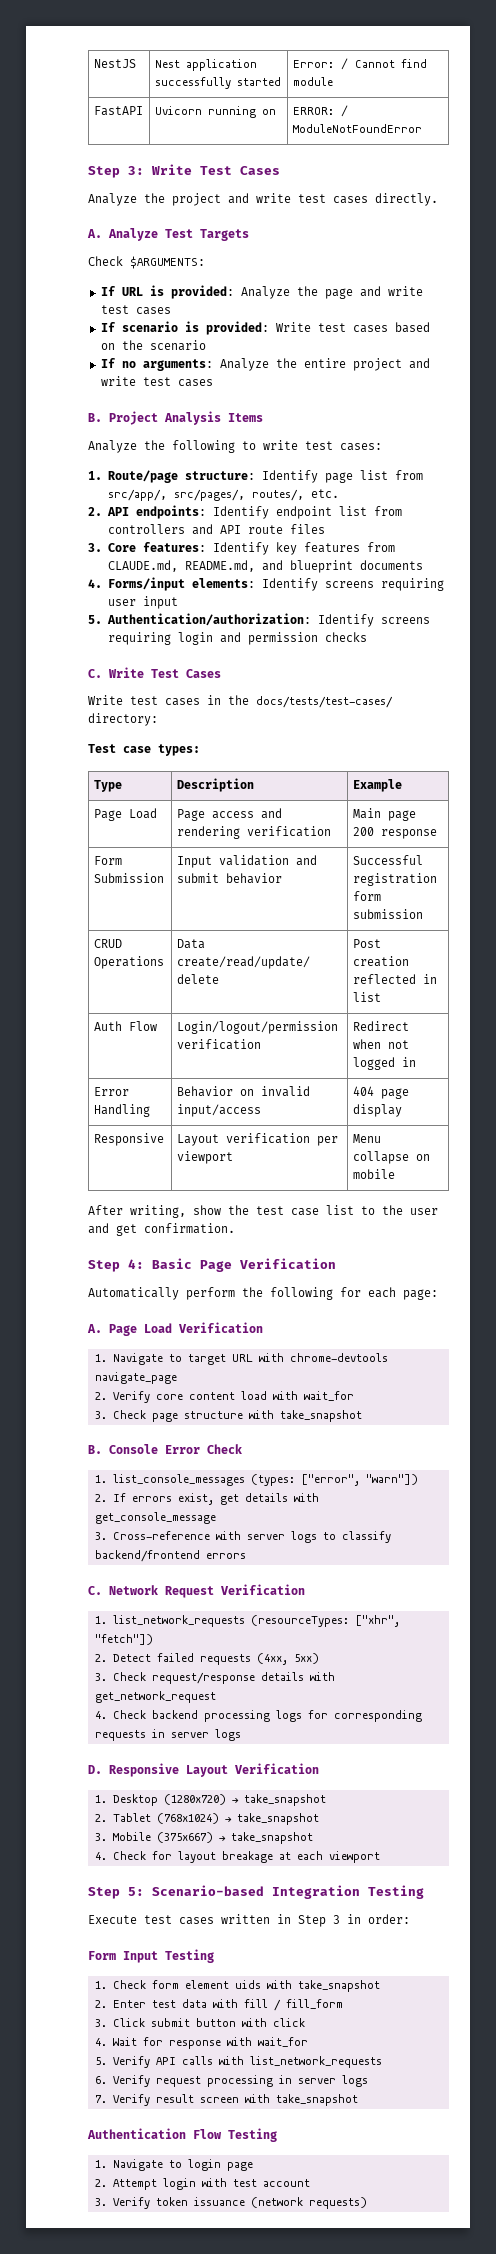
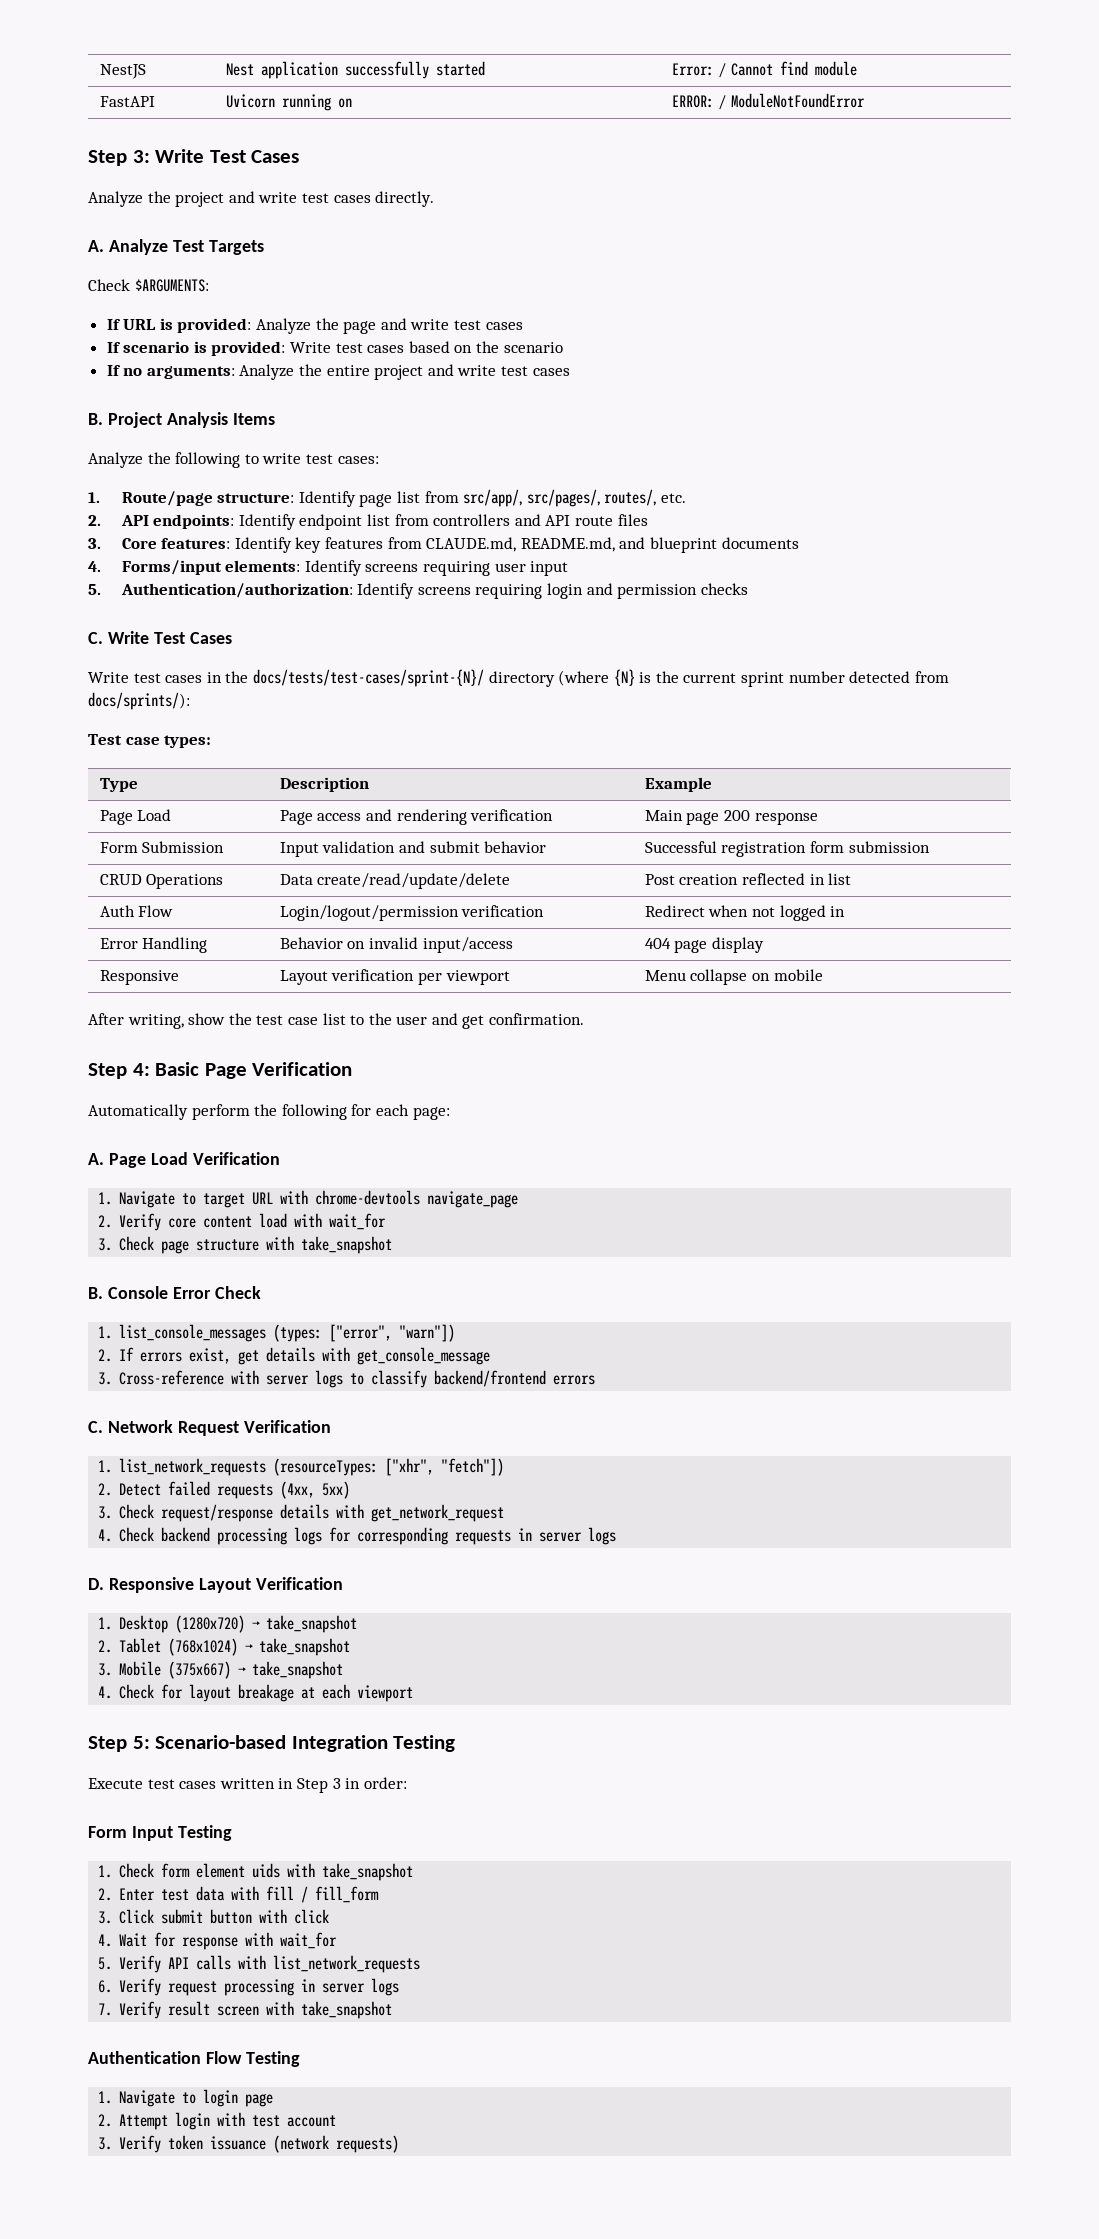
[256,696,393,708] [88,713,158,726] docs/tests/test-cases/ directory: -> [252,669,949,687] [88,692,190,710] docs/tests/test-cases/sprint-{N}/ directory (where {N} is the current sprint number detected from docs/sprints/):

